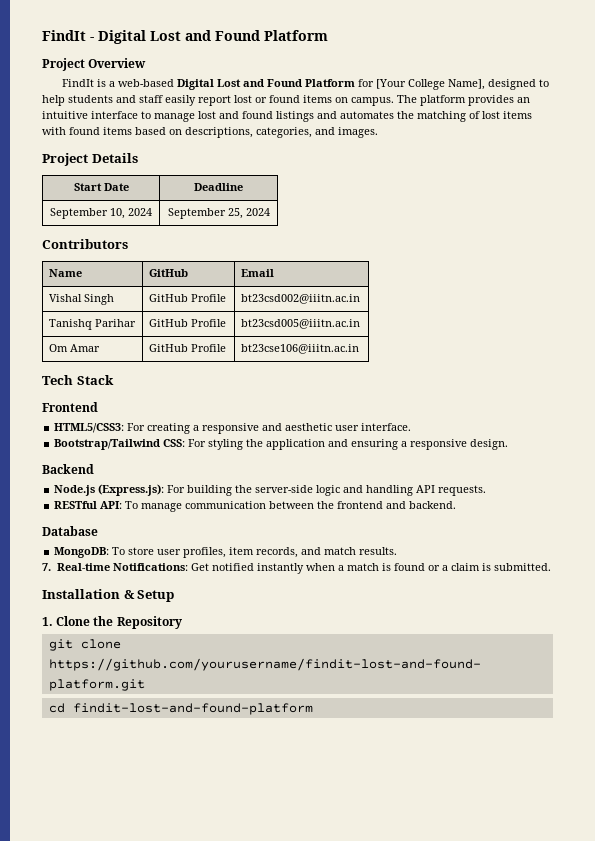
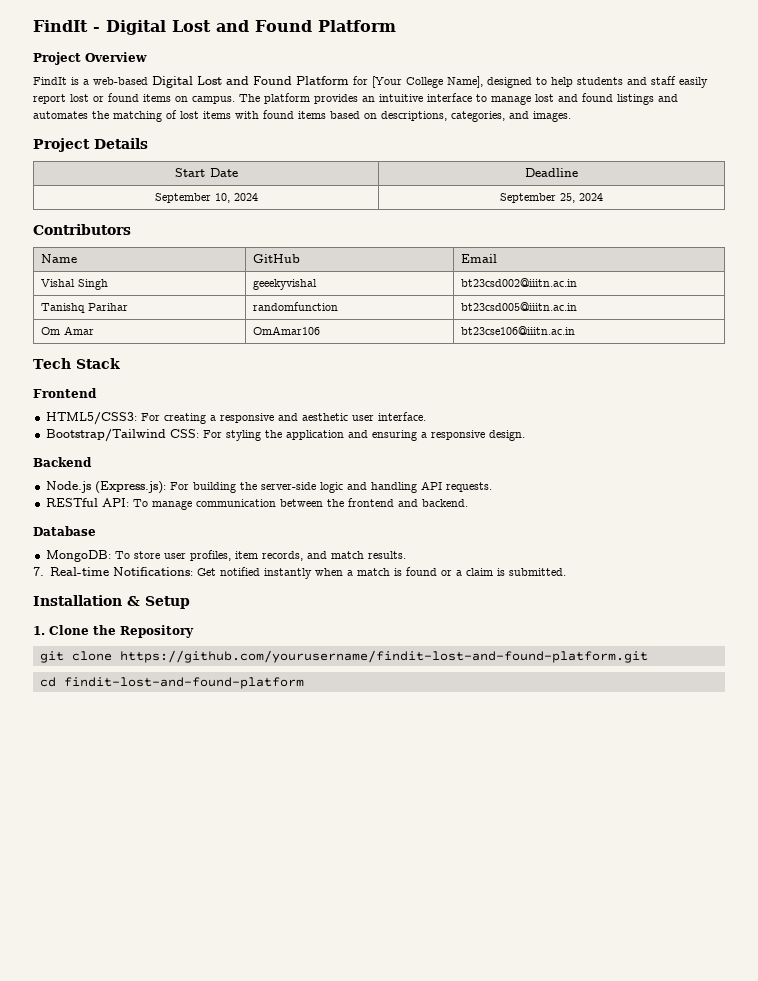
[148,294,226,302] GitHub Profile -> [253,279,318,290] geeekyvishal
[148,319,226,327] GitHub Profile -> [253,302,339,311] randomfunction
[148,344,226,352] GitHub Profile -> [253,326,321,335] OmAmar106

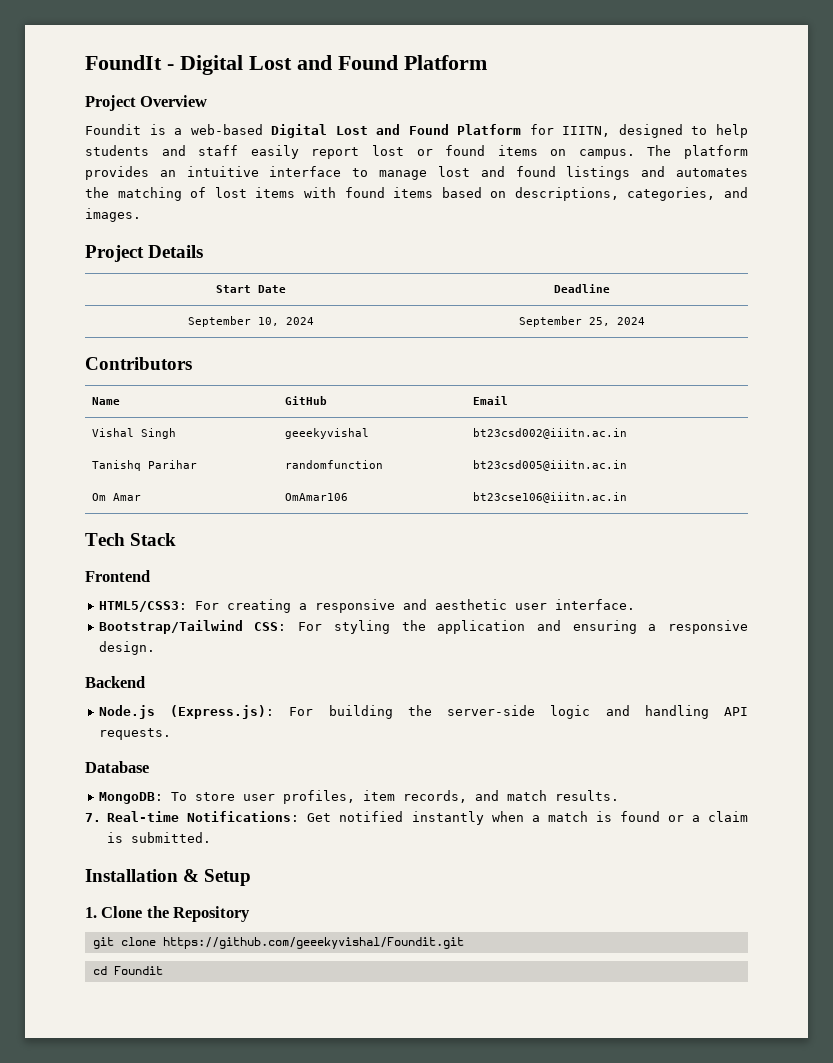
[33,20,88,32] FindIt -> [85,55,162,70] FoundIt
[33,77,67,85] FindIt -> [85,124,141,135] Foundit
[372,76,483,88] [Your College Name], -> [562,126,611,137] IIITN,
[45,498,468,510] // RESTful API: To manage communication between the frontend and backend. -> (171, 734) none
[119,650,648,663] https://github.com/yourusername/findit-lost-and-found-platform.git -> [162,937,464,949] https://github.com/geeekyvishal/Foundit.git
[63,677,304,689] findit-lost-and-found-platform -> [113,966,163,975] Foundit

